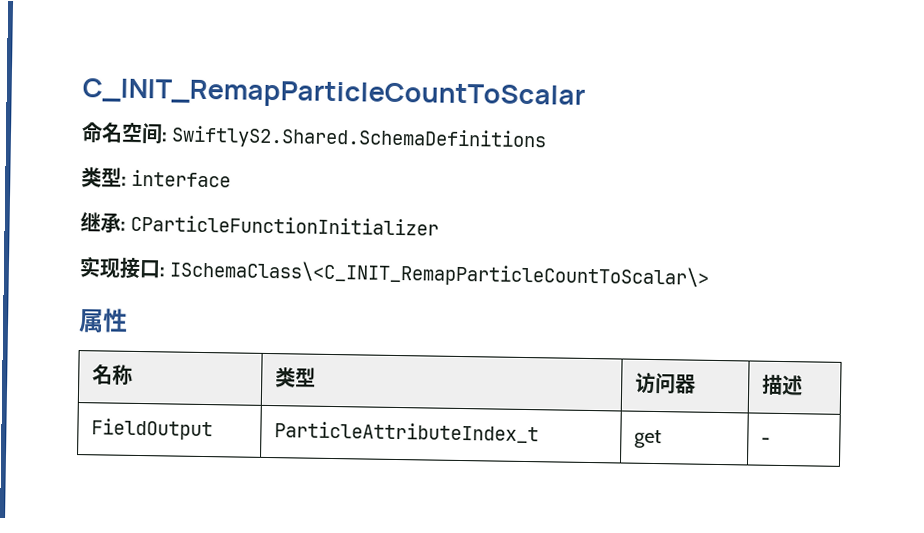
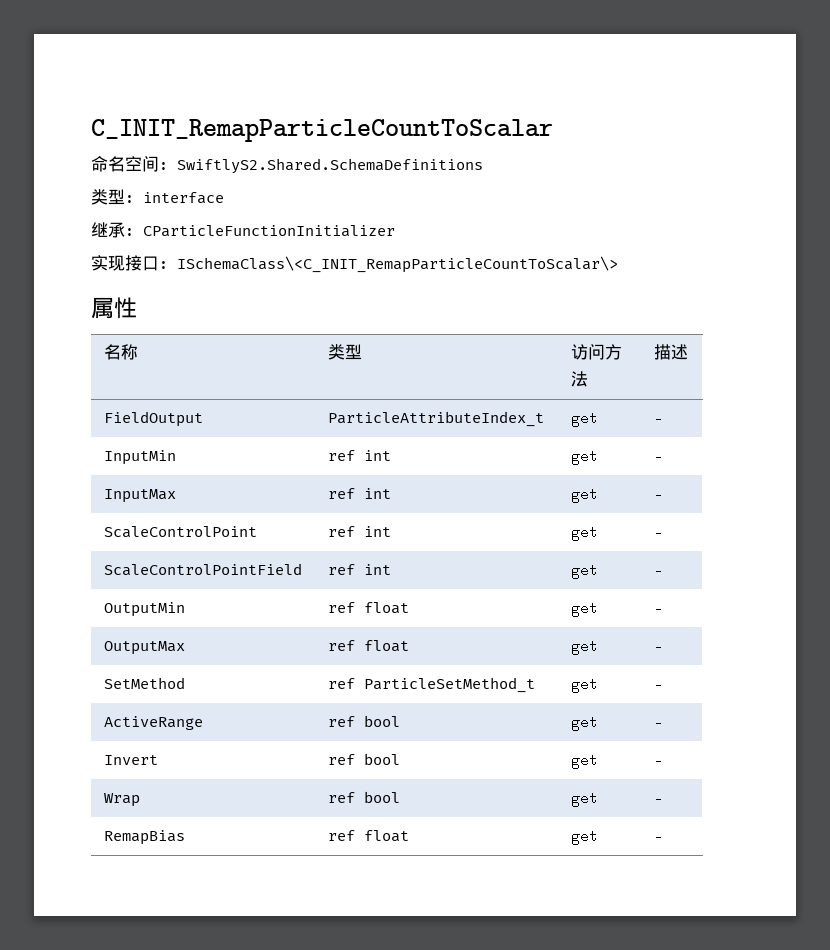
[674,374,696,394] 器 -> [604,344,622,360] [570,371,588,387] 方法
(770, 441) none -> [103,450,176,465] [327,450,391,461] [570,449,598,465] [653,449,663,463] [103,489,176,503] [327,488,391,499] [570,487,598,503] [653,487,663,501] [103,526,257,538] [327,526,391,537] [570,525,598,541] [653,525,663,539] [103,563,302,576] [327,564,391,575] [570,563,598,579] [653,563,663,577] [103,602,185,617] [327,602,409,614] [570,601,598,617] [653,601,663,615] [103,641,185,655] [327,640,409,652] [570,639,598,655] [653,639,663,653] [103,677,185,689] [327,677,535,693] [570,677,598,693] [653,677,663,691] [103,716,203,730] [327,715,400,727] [570,715,598,731] [653,715,663,729] [103,755,158,765] [327,753,400,765] [570,753,598,769] [653,753,663,767] [103,793,140,807] [327,791,400,803] [570,791,598,807] [653,791,663,805] [103,830,185,845] [327,830,409,842] [570,829,598,845] [653,829,663,843] // InputMin | ref int | get | - // InputMax | ref int | get | - // ScaleControlPoint | ref int | get | - // ScaleControlPointField | ref int | get | - // OutputMin | ref float | get | - // OutputMax | ref float | get | - // SetMethod | ref ParticleSetMethod_t | get | - // ActiveRange | ref bool | get | - // Invert | ref bool | get | - // Wrap | ref bool | get | - // RemapBias | ref float | get | -

